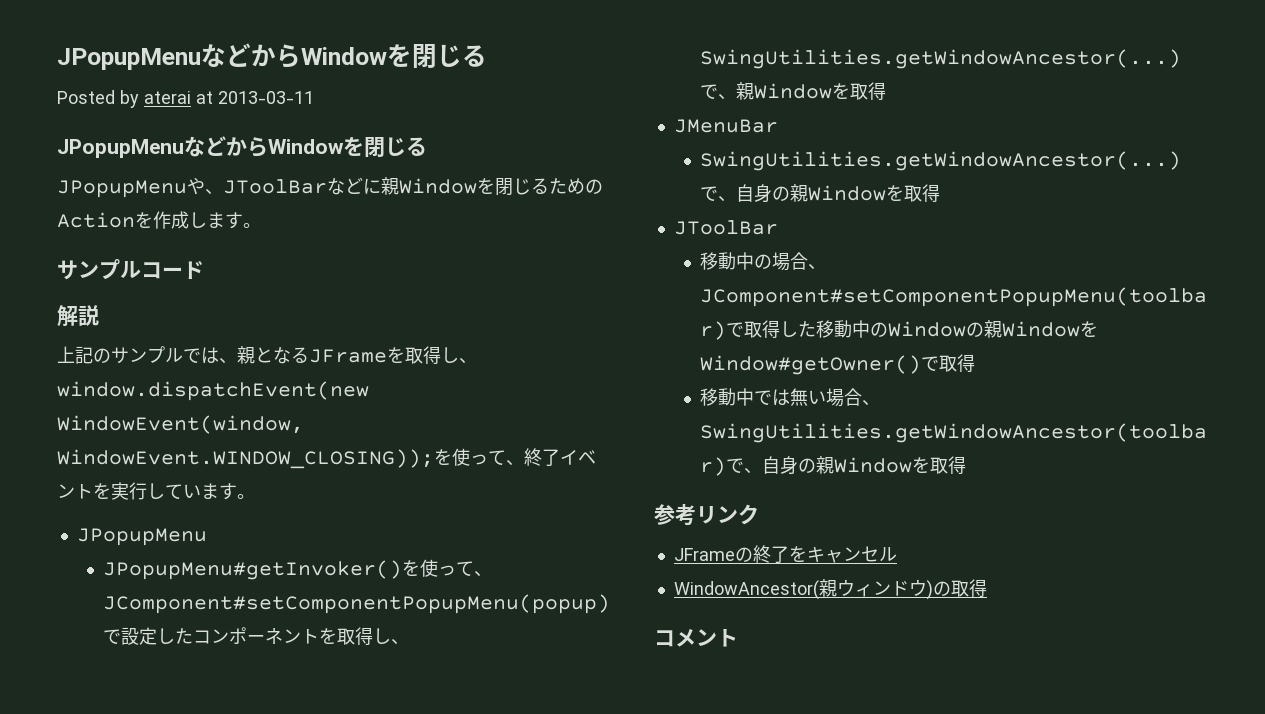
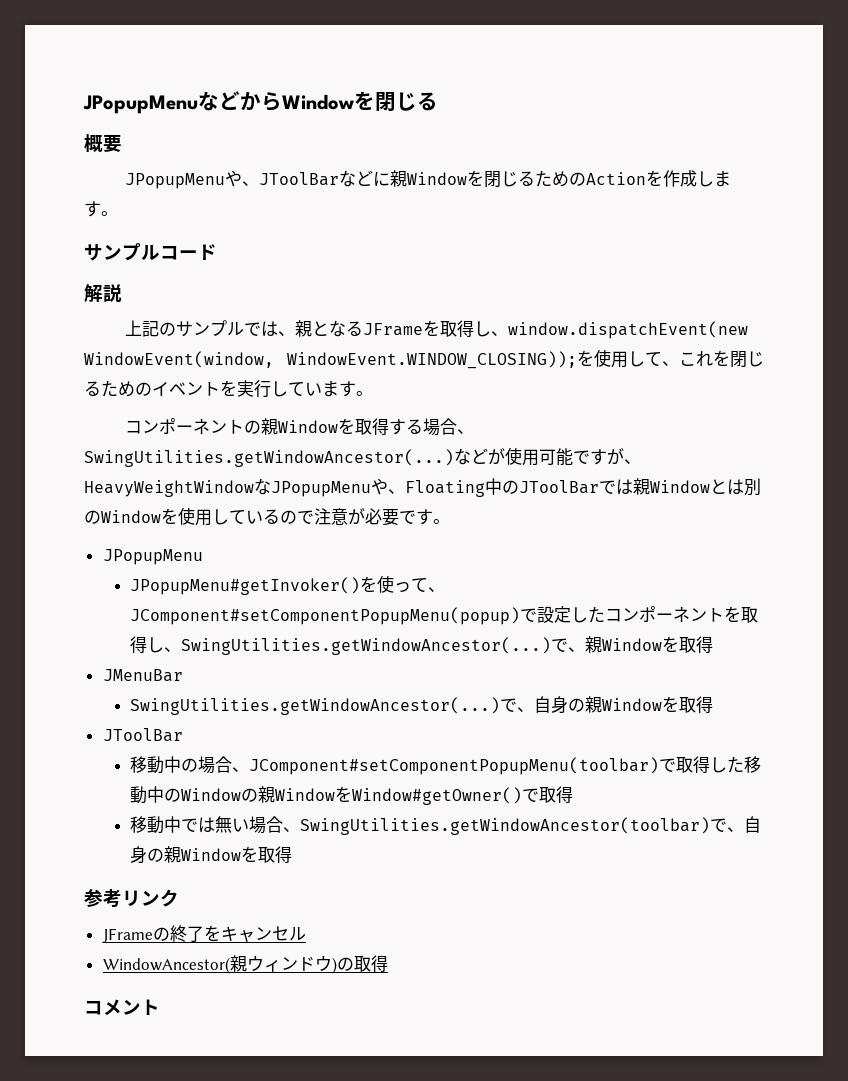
[57,43,487,70] [57,90,314,108] [57,136,427,158] JPopupMenuなどからWindowを閉じる // Posted by aterai at 2013-03-11 // JPopupMenuなどからWindowを閉じる -> [83,91,438,114] [84,134,122,153] JPopupMenuなどからWindowを閉じる // 概要
[470,448,560,466] って、終了 -> [611,350,764,368] [84,380,152,397] 用して、これを閉じるための
(255, 496) none -> [125,418,475,436] [84,447,641,467] [84,478,761,497] [84,507,450,526] // コンポーネントの親Windowを取得する場合、SwingUtilities.getWindowAncestor(...)などが使用可能ですが、HeavyWeightWindowなJPopupMenuや、Floating中のJToolBarでは親Windowとは別のWindowを使用しているので注意が必要です。

